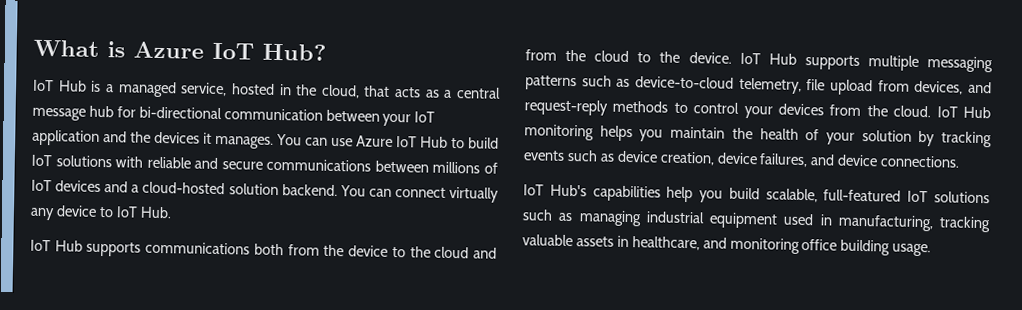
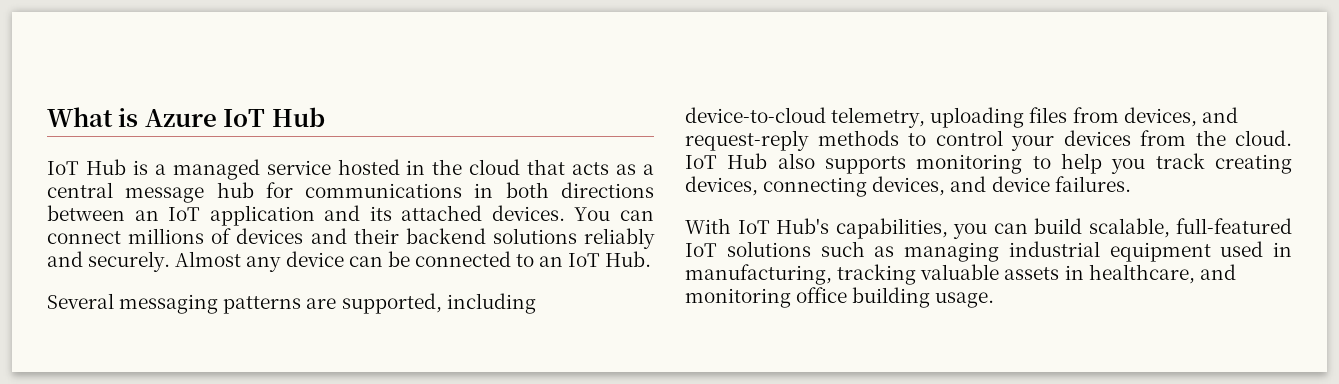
[262,43,326,61] Hub? -> [271,107,325,127] Hub
[180,82,228,97] service, -> [266,160,331,175] service
[320,84,360,99] cloud, -> [469,159,521,175] cloud
[138,106,436,127] [32,129,500,149] [31,154,499,174] [31,179,499,203] [30,205,172,221] [30,239,498,259] [525,49,993,73] [525,75,873,96] bi-directional communication between your IoT application and the devices it manages. You can use Azure IoT Hub to build IoT solutions with reliable and secure communications between millions of IoT devices and a cloud-hosted solution backend. You can connect virtually any device to IoT Hub. // IoT Hub supports communications both from the device to the cloud and from the cloud to the device. IoT Hub supports multiple messaging patterns such as device-to-cloud telemetry, file upload -> [305,182,654,198] [47,205,654,226] [47,228,655,249] [47,251,652,272] [47,293,536,314] [685,107,1068,128] communications in both directions between an IoT application and its attached devices. You can connect millions of devices and their backend solutions reliably and securely. Almost any device can be connected to an IoT Hub. // Several messaging patterns are supported, including device-to-cloud telemetry, uploading files
[524,124,992,148] [523,149,961,168] [523,184,724,203] monitoring helps you maintain the health of your solution by tracking events such as device creation, device failures, and device connections. // IoT Hub's capabilities help you -> [777,153,1292,174] [685,176,1131,197] [685,218,1028,239] also supports monitoring to help you track creating devices, connecting devices, and device failures. // With IoT Hub's capabilities, you can

